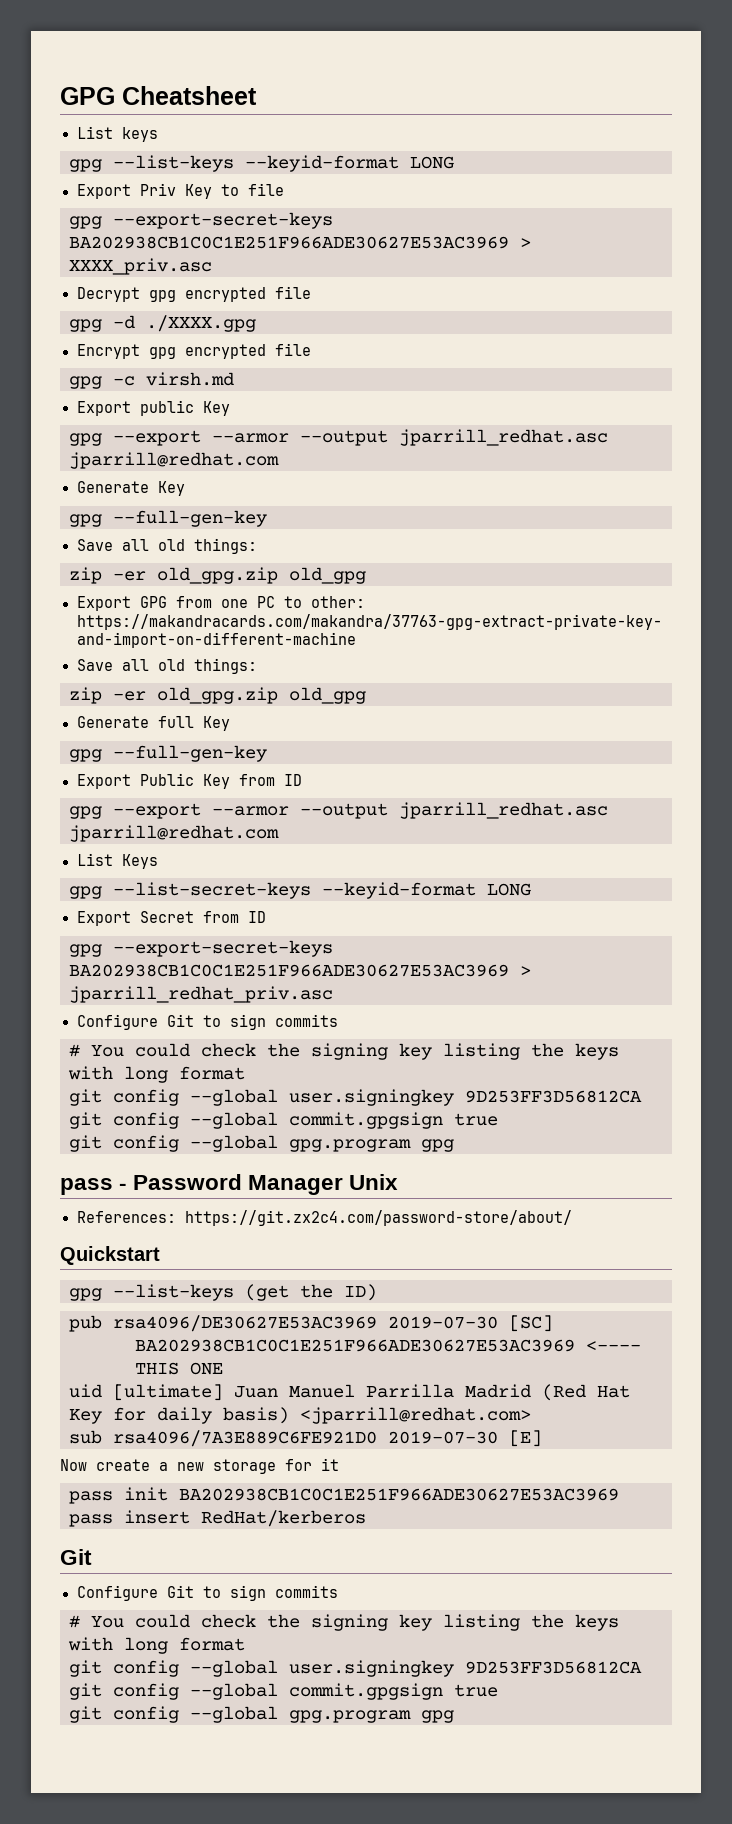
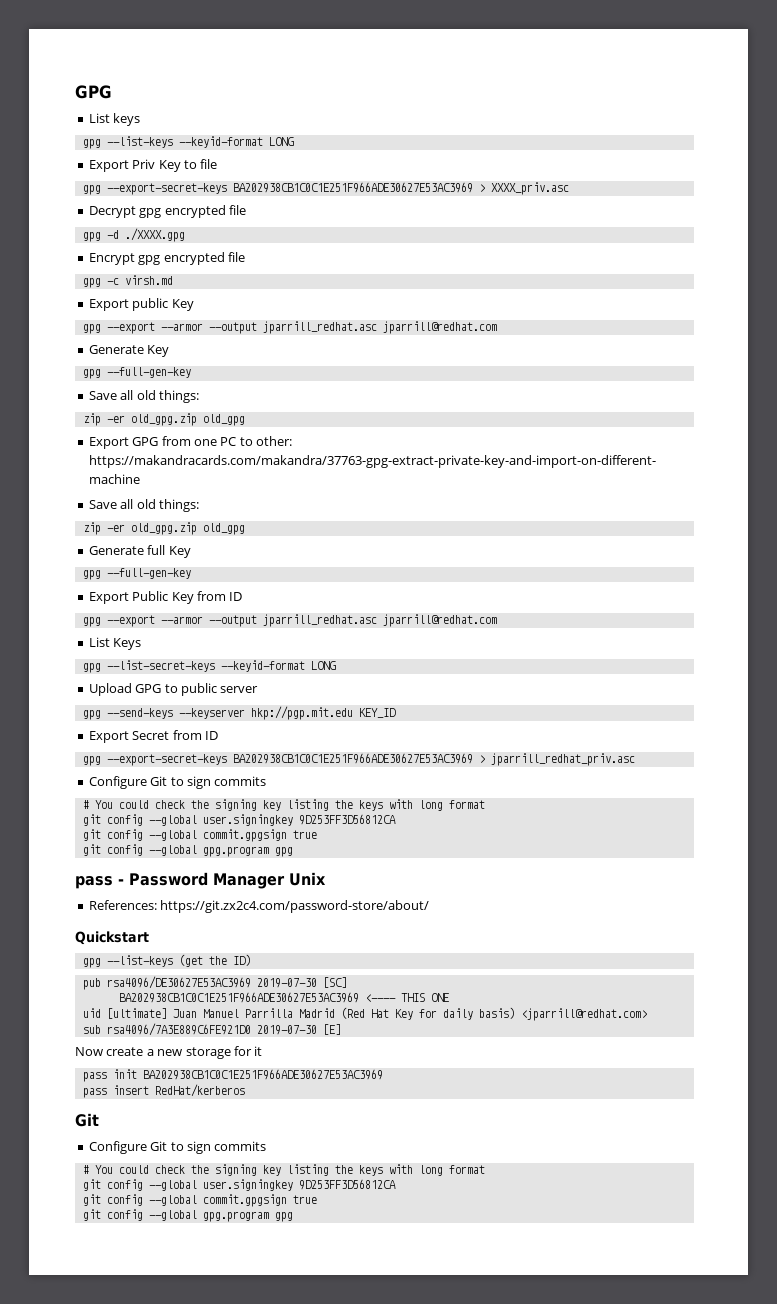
[60,86,257,105] GPG Cheatsheet -> [75,85,112,99] GPG
(531, 889) none -> [88,683,259,696] [82,706,396,720] // Upload GPG to public server // gpg --send-keys --keyserver hkp://pgp.mit.edu KEY_ID

